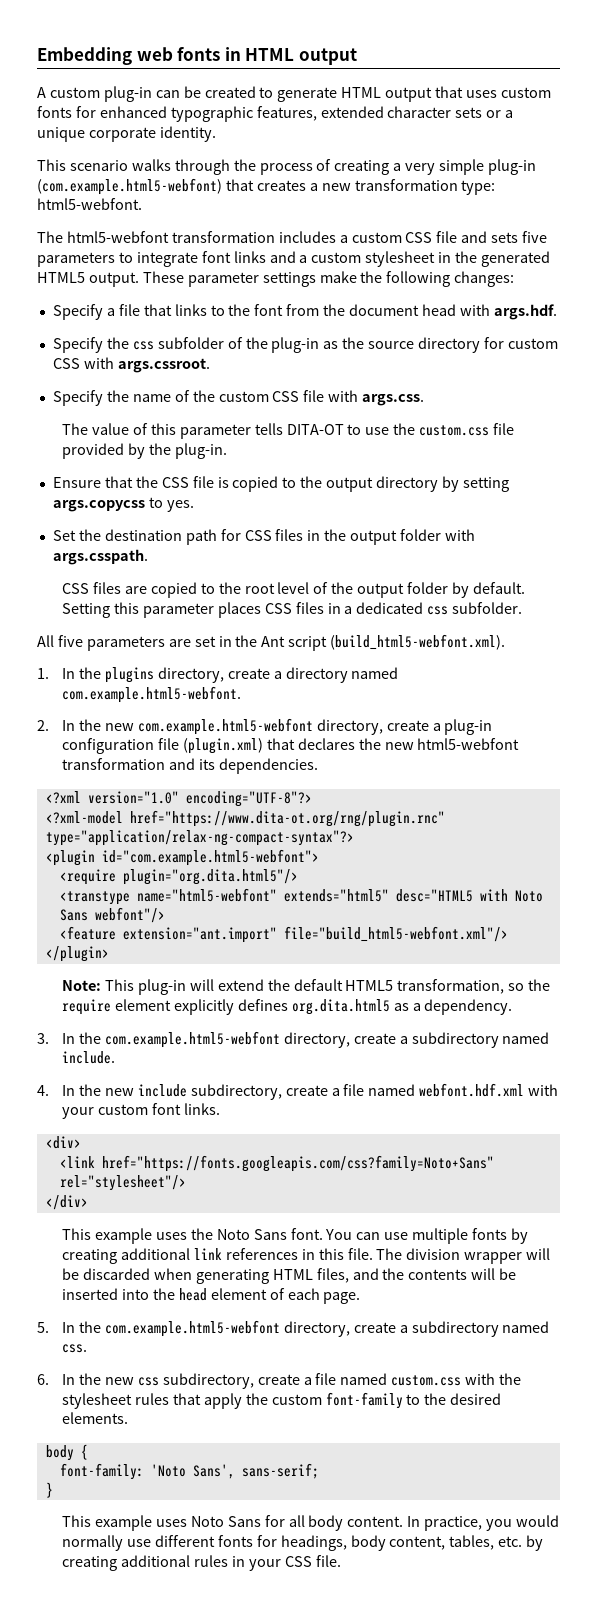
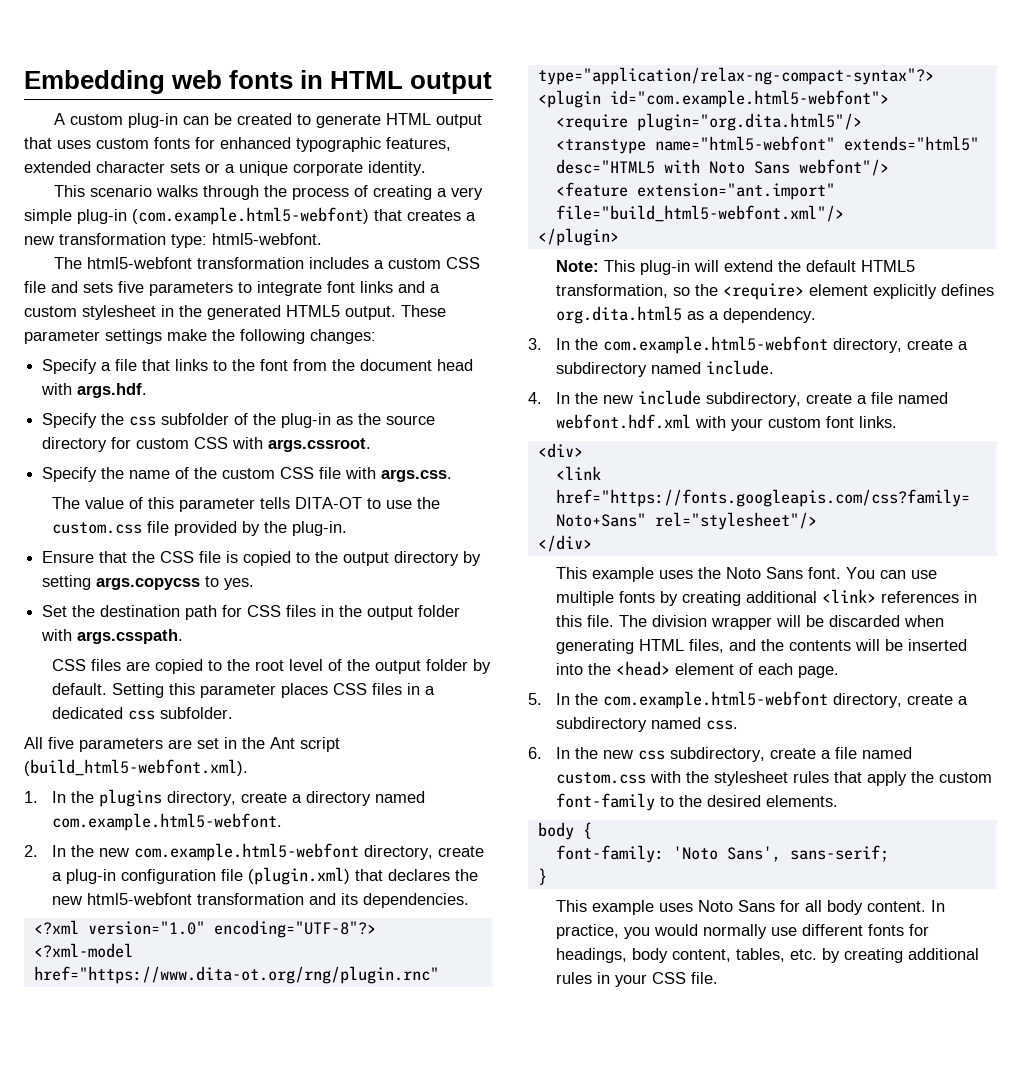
[62,999,112,1015] require -> [722,283,804,300] <require>
[193,1248,222,1260] link -> [821,589,876,603] <link>
[178,1288,207,1301] head -> [615,661,670,676] <head>

